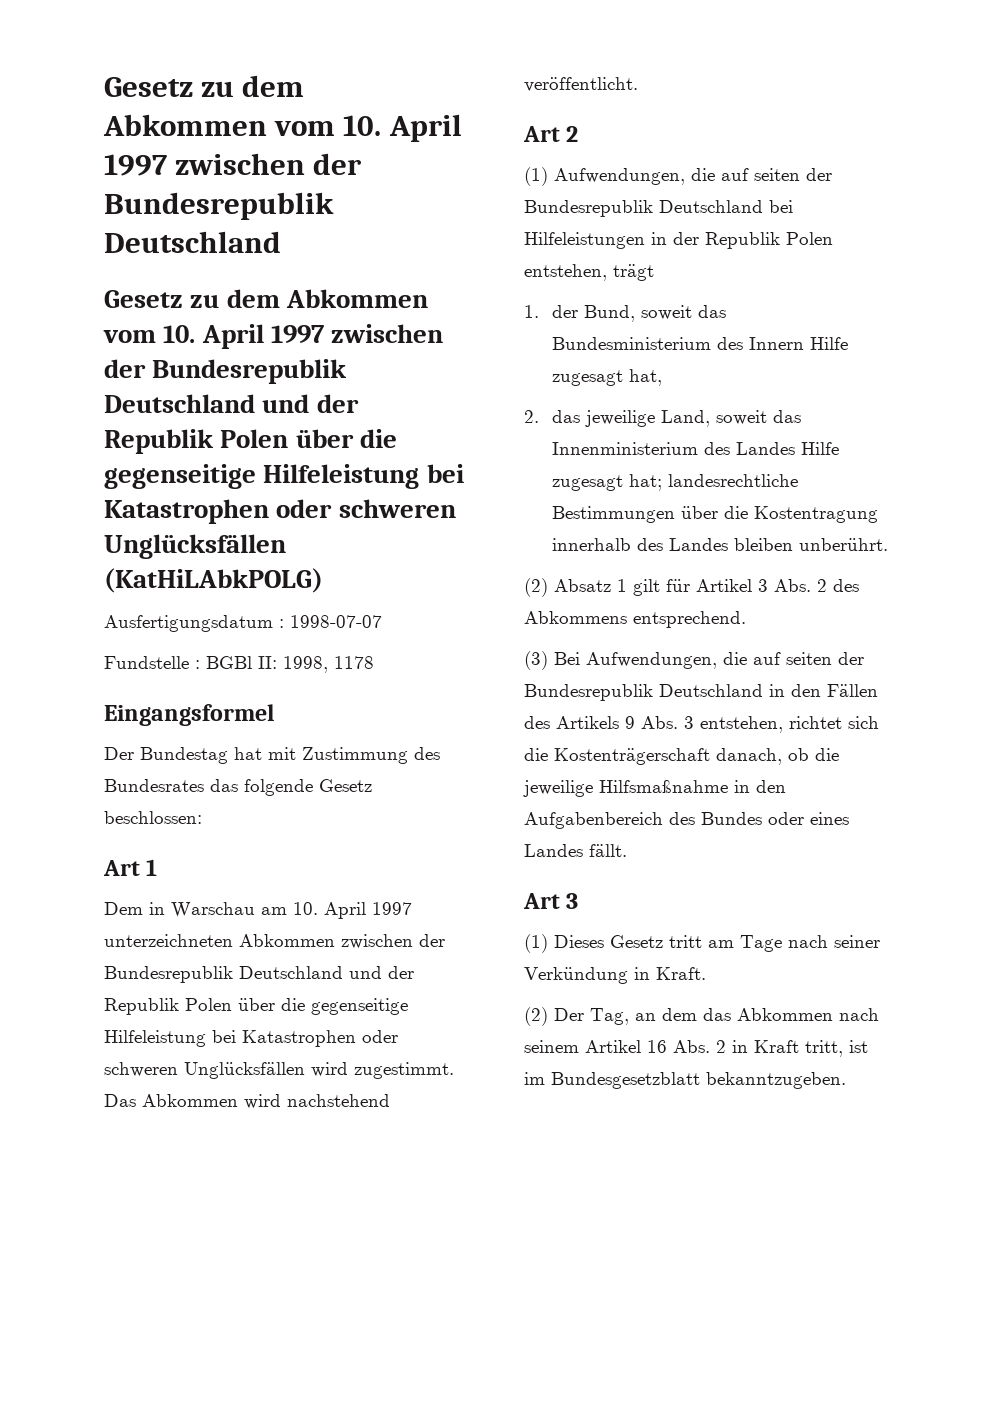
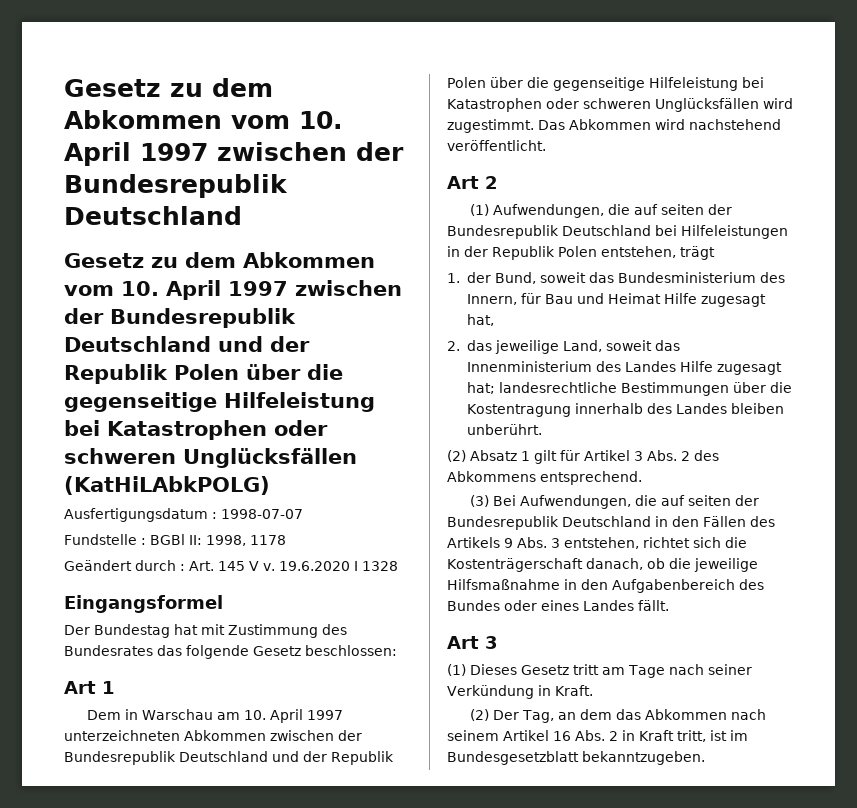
(374, 662) none -> [64,560,398,571] // Geändert durch : Art. 145 V v. 19.6.2020 I 1328
[748,337,804,350] Innern -> [466,293,661,305] Innern, für Bau und Heimat

